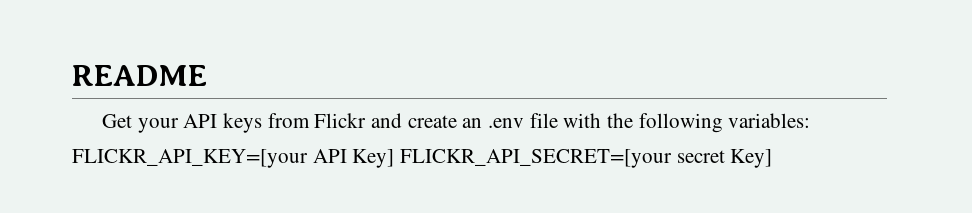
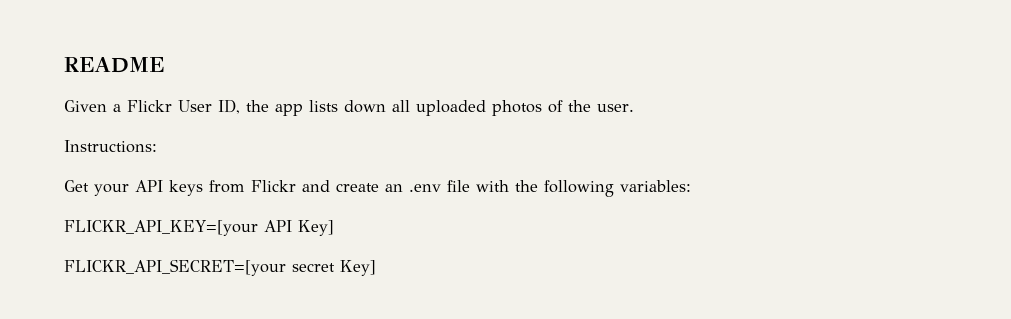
(207, 75) none -> [64,99,634,116] [64,140,157,153] // Given a Flickr User ID, the app lists down all uploaded photos of the user. // Instructions:
(395, 158) none -> (334, 228) //

